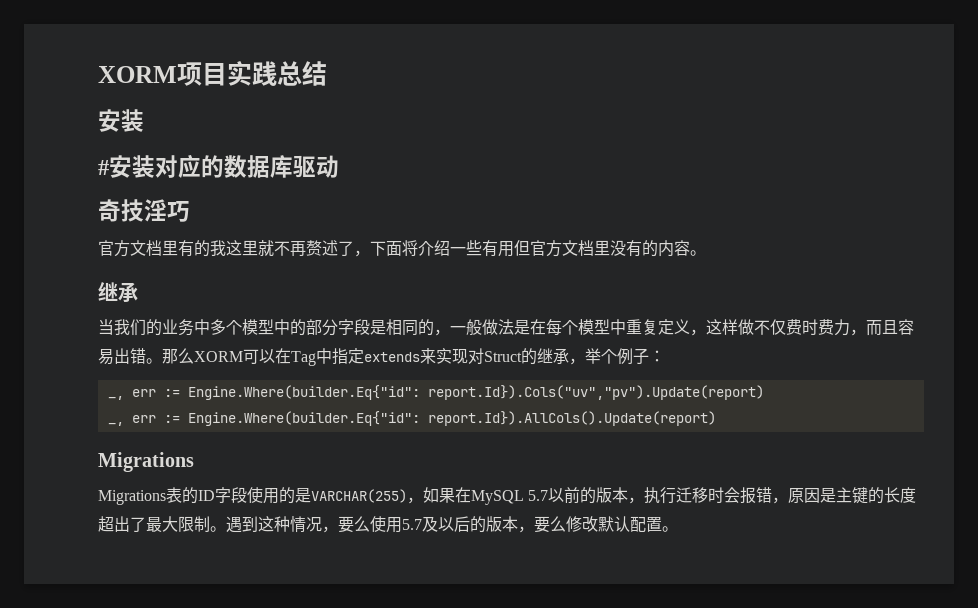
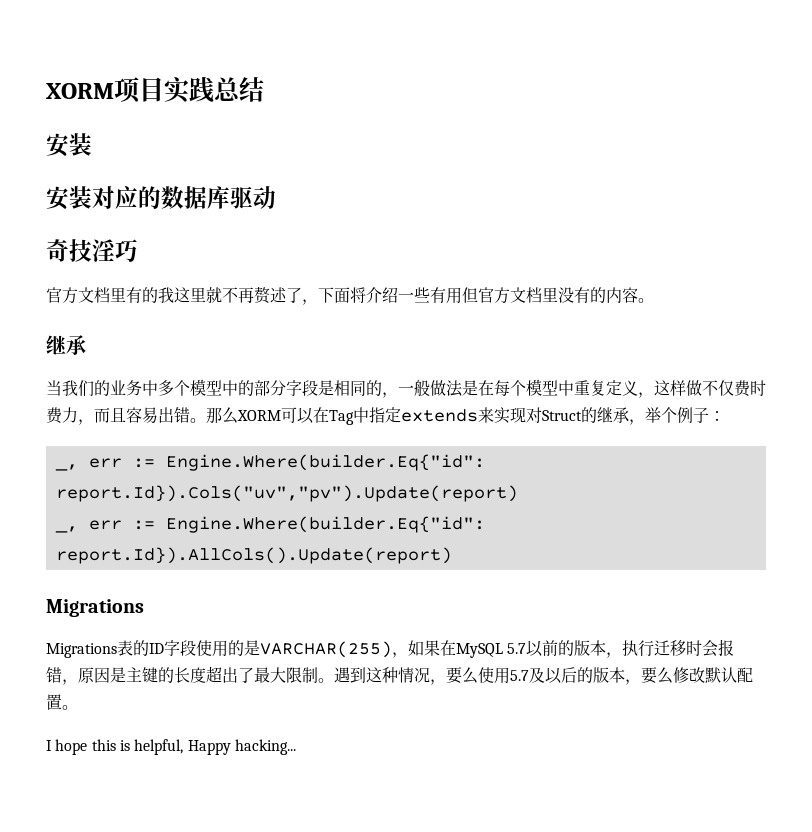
[98,160,109,175] # -> (92, 144) none
(678, 529) none -> [46,739,296,755] // I hope this is helpful, Happy hacking...

